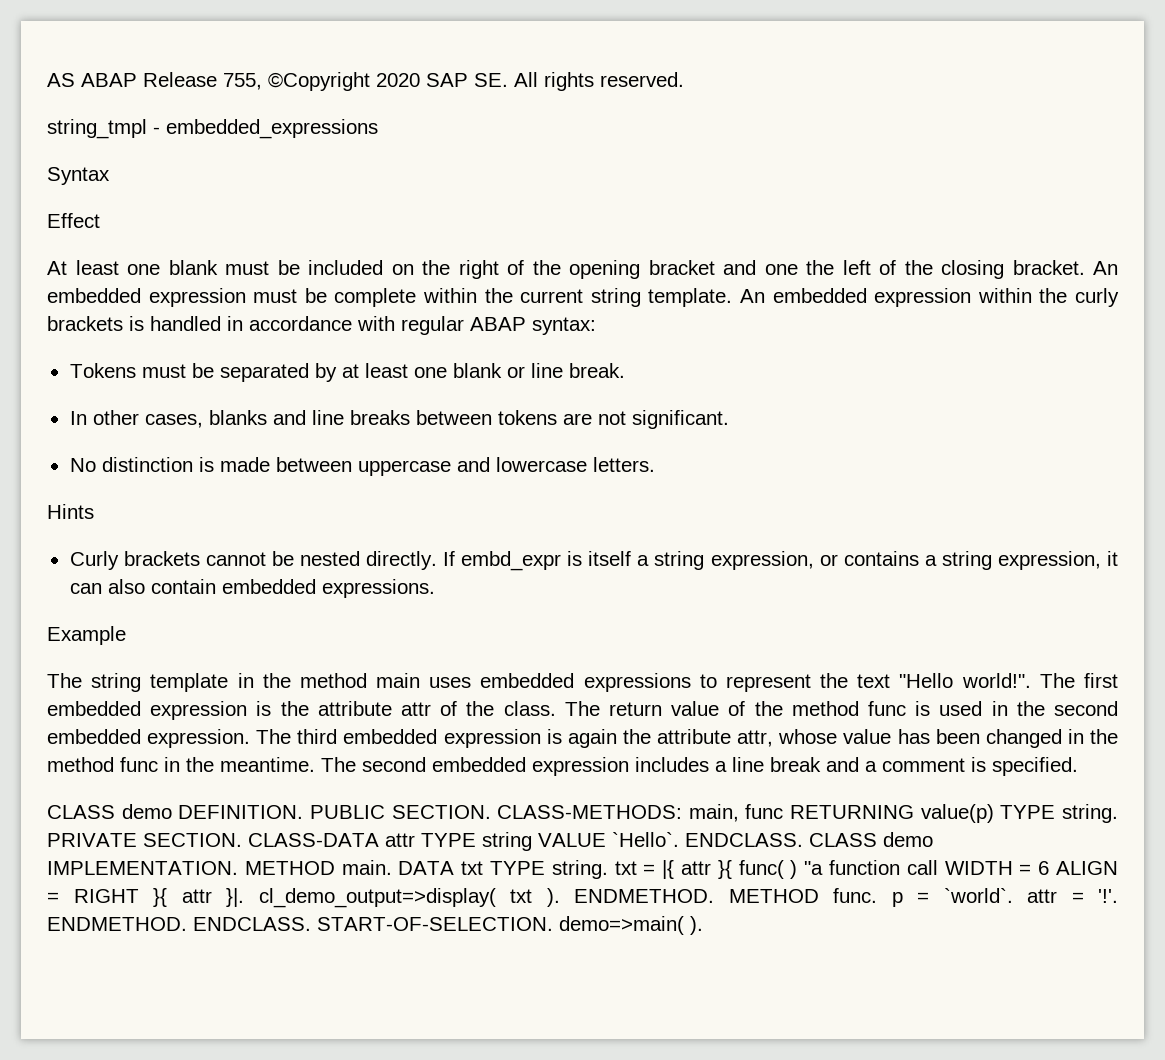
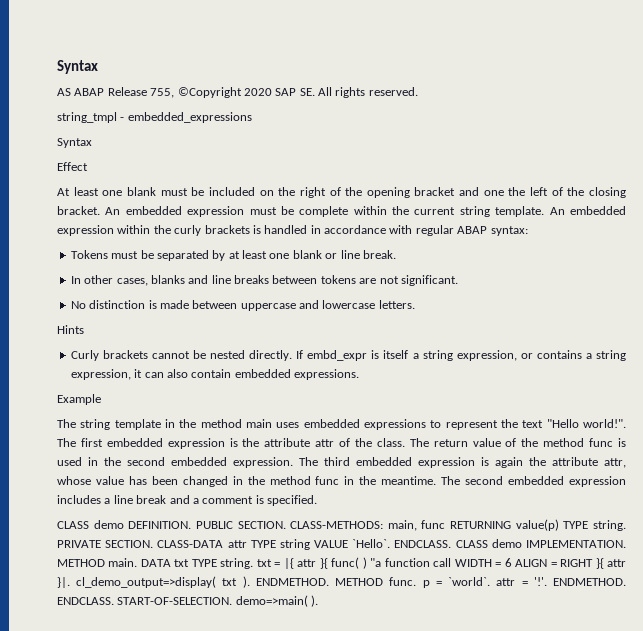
(47, 80) none -> [57,60,98,74] Syntax //

